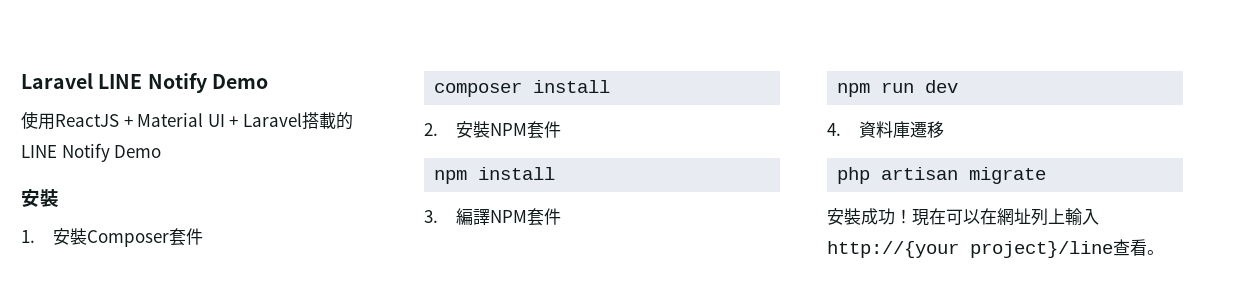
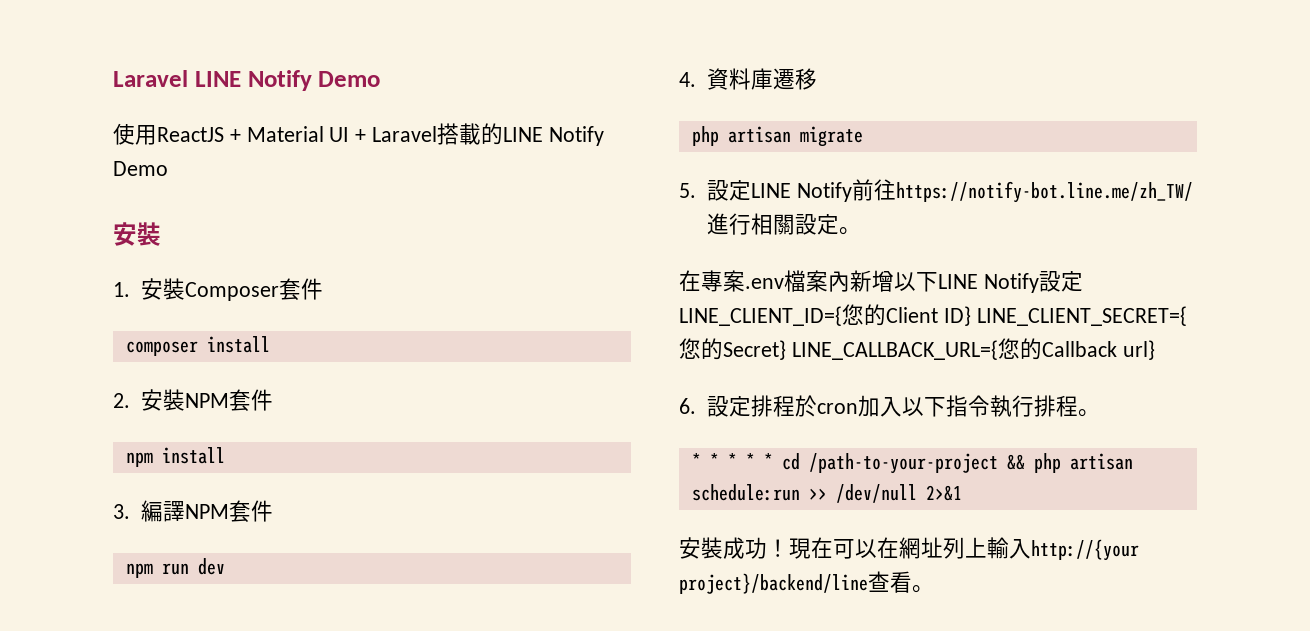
(1047, 175) none -> [679,179,1193,203] [706,213,861,235] [679,270,1083,293] [679,304,1187,326] [679,338,1155,360] [679,395,1100,417] [691,453,1133,474] [691,484,962,503] // 5.設定LINE Notify前往https://notify-bot.line.me/zh_TW/進行相關設定。 // 在專案.env檔案內新增以下LINE Notify設定LINE_CLIENT_ID={您的Client ID} LINE_CLIENT_SECRET={您的Secret} LINE_CALLBACK_URL={您的Callback url} // 6.設定排程於cron加入以下指令執行排程。 // * * * * * cd /path-to-your-project && php artisan schedule:run >> /dev/null 2>&1
[970,241,1113,258] project}/line -> [679,573,868,594] project}/backend/line

